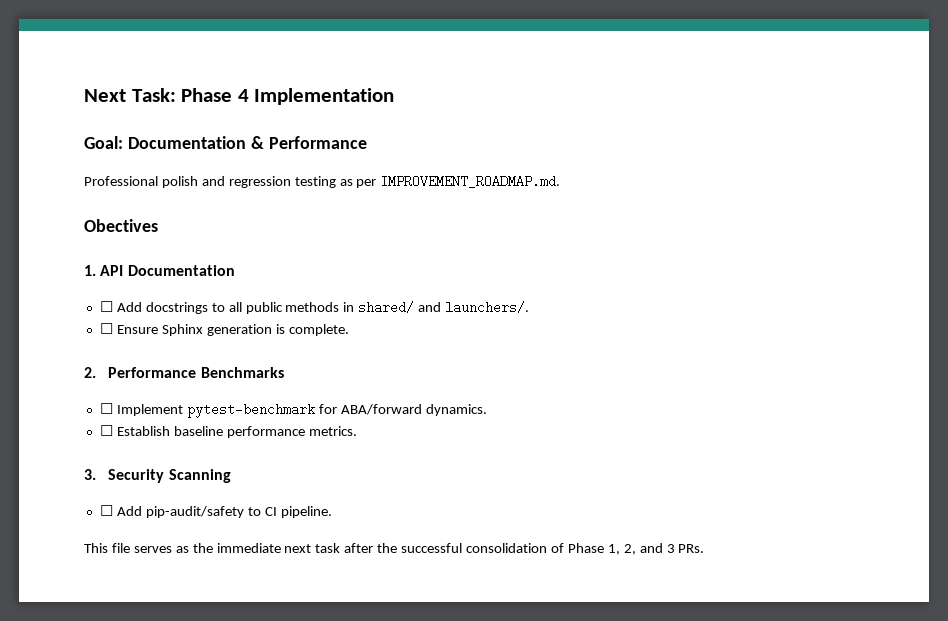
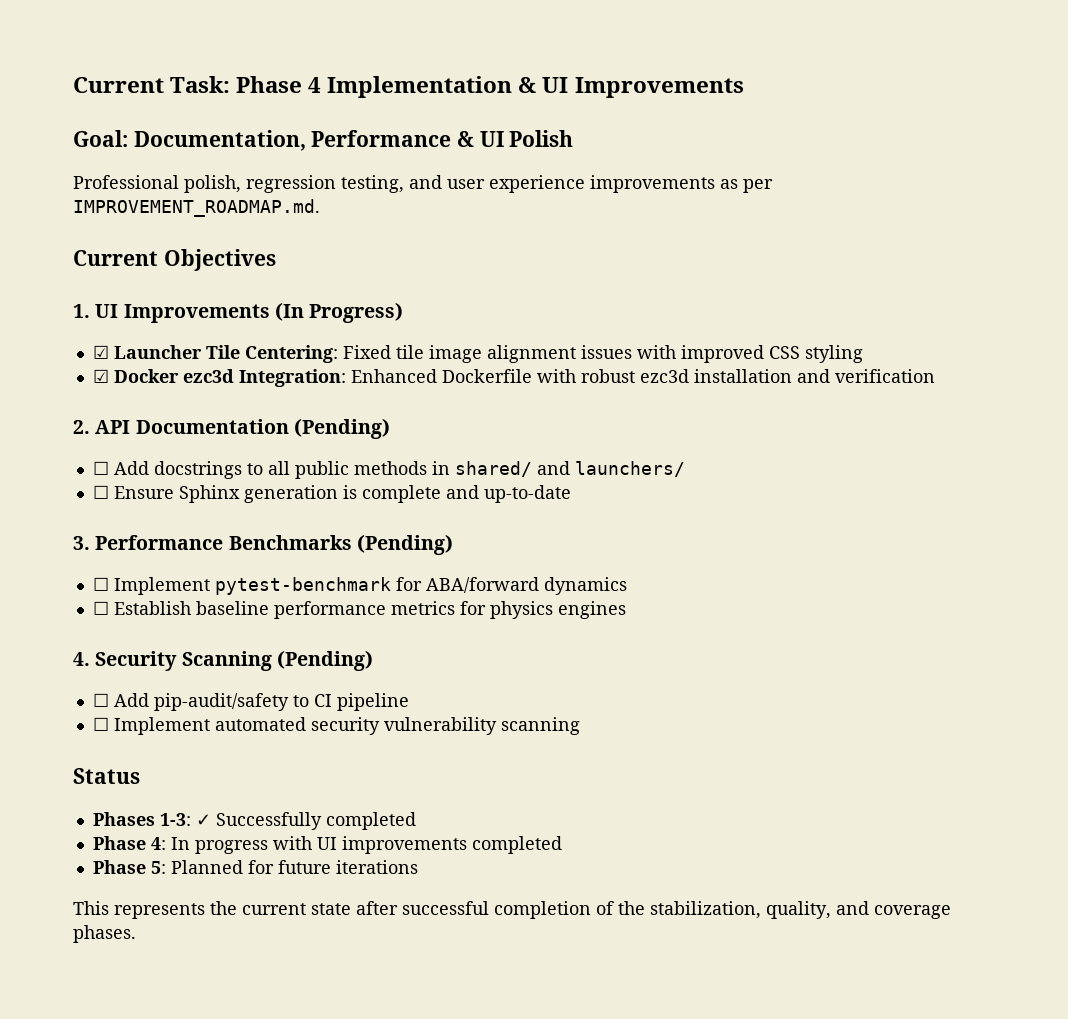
[84,89,126,102] Next -> [73,77,164,93] Current
[84,136,367,149] [84,176,336,188] // Goal: Documentation & Performance // Professional polish and regression testing -> [518,77,744,98] [73,130,574,151] [73,175,715,193] & UI Improvements // Goal: Documentation, Performance & UI Polish // Professional polish, regression testing, and user experience improvements
[84,219,158,232] Obectives -> [73,249,276,271] Current Objectives
(96, 270) none -> [95,302,404,323] [92,345,863,363] [92,369,935,387] [73,420,90,434] UI Improvements (In Progress) // ☑ Launcher Tile Centering: Fixed tile image alignment issues with improved CSS styling // ☑ Docker ezc3d Integration: Enhanced Dockerfile with robust ezc3d installation and verification // 2.
(235, 270) none -> [293,418,390,439] (Pending)
[445,301,530,314] launchers/. -> [574,461,685,477] launchers/
[288,324,349,336] [84,367,96,378] complete. // 2. -> [361,485,571,503] [73,536,90,550] complete and up-to-date // 3.
(284, 372) none -> [356,534,453,555] (Pending)
[425,404,487,416] dynamics. -> [543,577,627,595] dynamics
[308,426,357,436] [84,469,96,480] metrics. // 3. -> [390,601,626,619] [73,652,90,666] metrics for physics engines // 4.
(231, 476) none -> [276,650,373,671] (Pending)
[280,506,332,518] [84,543,705,555] pipeline. // This file serves as the immediate next task after the successful consolidation of Phase 1, 2, and 3 PRs. -> [336,693,409,711] [92,717,580,735] [73,768,140,784] [92,812,416,830] [92,836,562,854] [92,860,418,874] [73,901,951,919] [73,925,136,943] pipeline // ☐ Implement automated security vulnerability scanning // Status // Phases 1-3: ✓ Successfully completed // Phase 4: In progress with UI improvements completed // Phase 5: Planned for future iterations // This represents the current state after successful completion of the stabilization, quality, and coverage phases.

